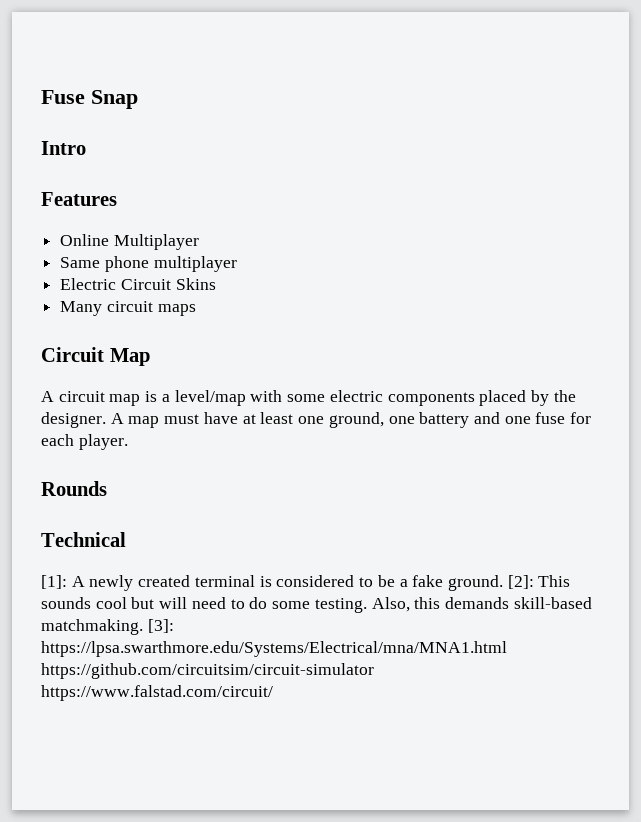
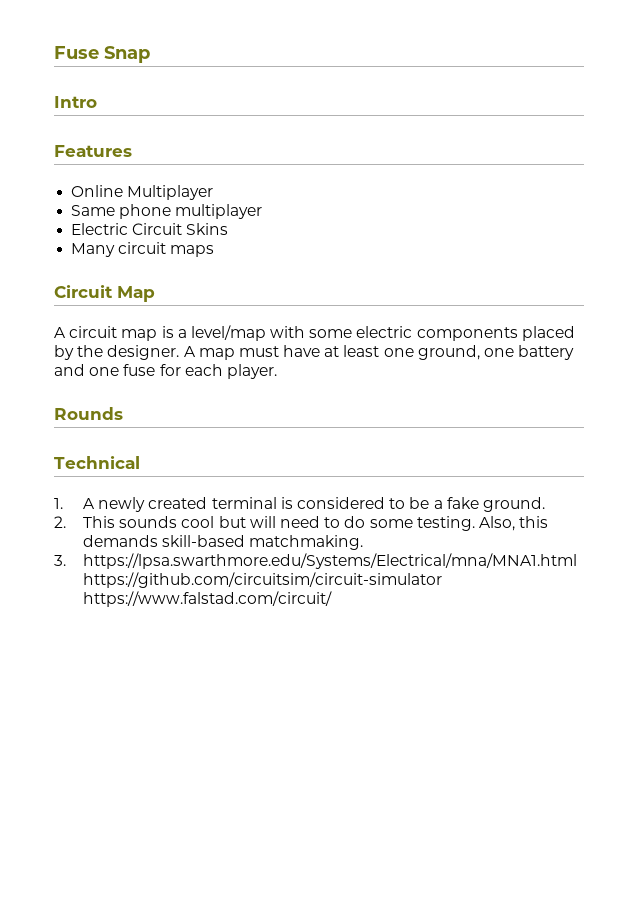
[41,575,67,589] [1]: -> [54,498,63,509] 1.
[507,575,534,589] [2]: -> [54,516,66,528] // 2.
[147,619,174,633] [3]: -> [54,555,66,566] // 3.

